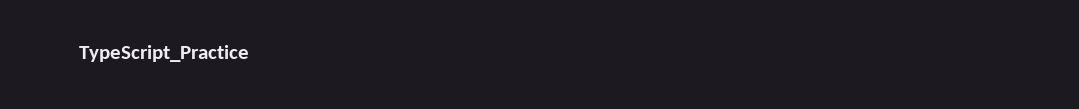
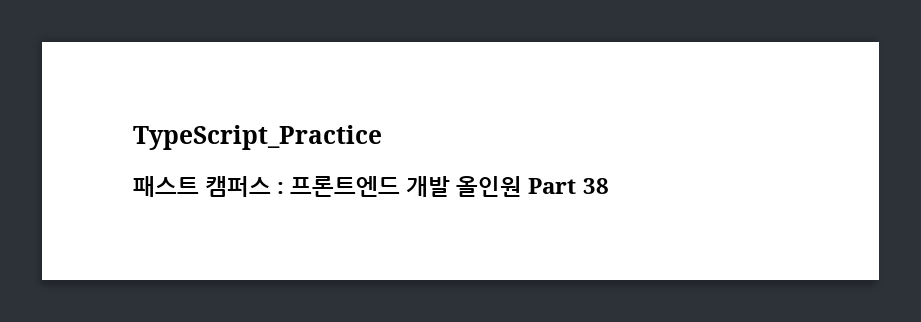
(249, 53) none -> [133,176,609,197] // 패스트 캠퍼스 : 프론트엔드 개발 올인원 Part 38

